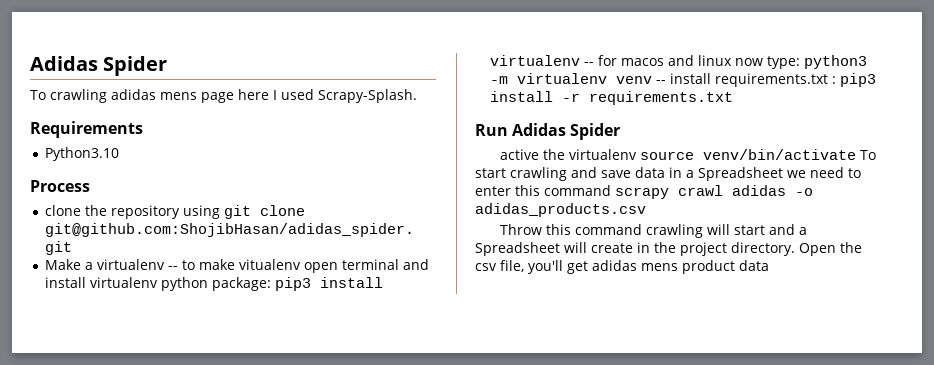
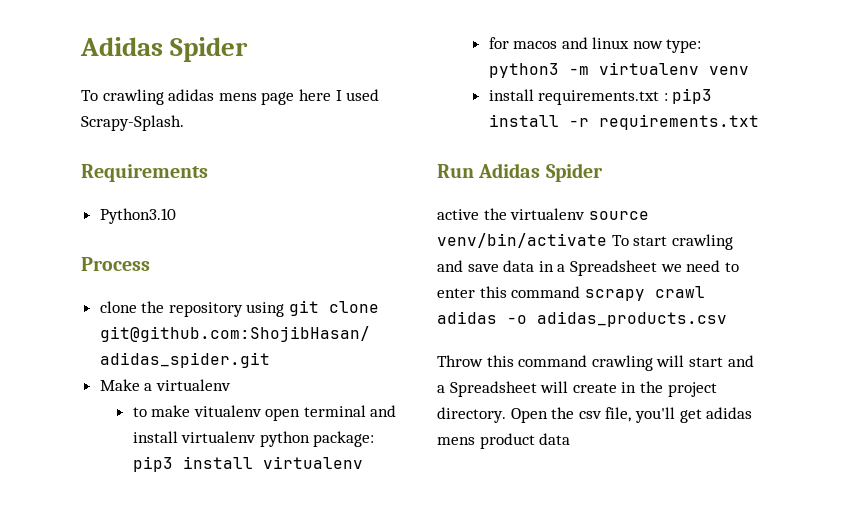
[168,266,179,270] -- -> (231, 385) //
[584,62,595,66] -- -> (363, 462) //
[656,80,667,84] -- -> (749, 70) //

